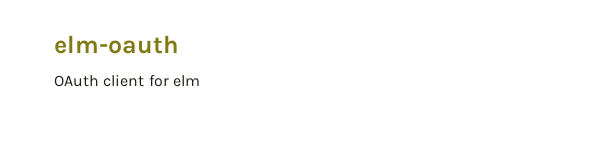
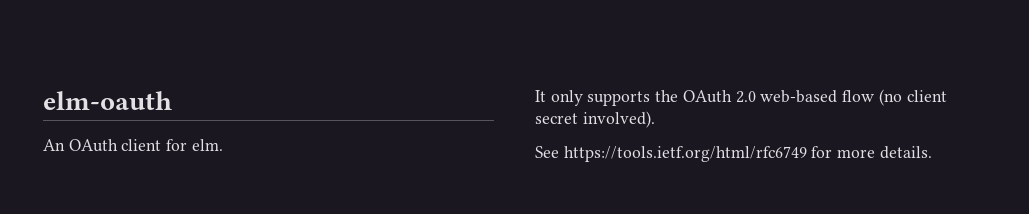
(179, 44) none -> [43,139,65,151] An
[172,75,200,87] elm -> [191,139,223,151] [535,89,947,106] [535,111,655,128] [535,146,932,162] elm. // It only supports the OAuth 2.0 web-based flow (no client secret involved). // See https://tools.ietf.org/html/rfc6749 for more details.

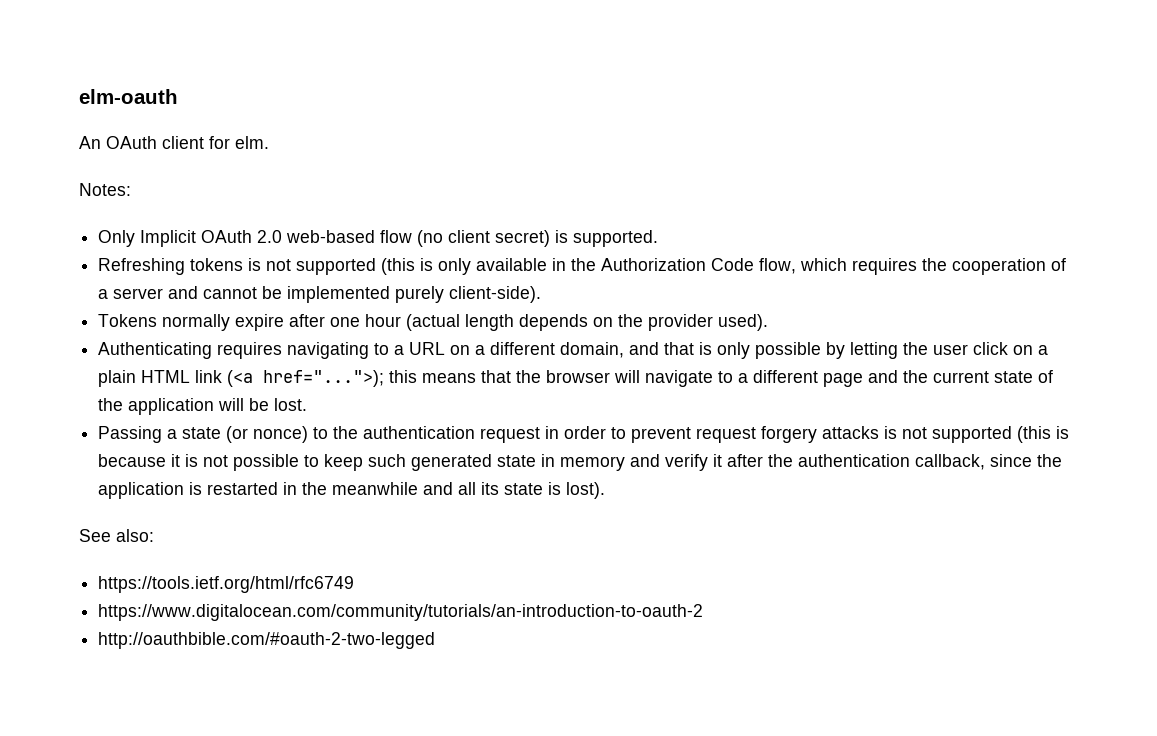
[535,90,679,106] It only supports the -> [79,183,131,196] [98,230,197,247] Notes: // Only Implicit
[535,111,655,128] secret involved). -> [495,230,659,247] [98,258,1067,275] [98,286,542,303] [98,314,769,331] [98,342,1049,359] [98,370,1054,387] [98,398,308,415] [98,426,1070,443] [98,454,1063,471] [98,482,606,499] secret) is supported. // Refreshing tokens is not supported (this is only available in the Authorization Code flow, which requires the cooperation of a server and cannot be implemented purely client-side). // Tokens normally expire after one hour (actual length depends on the provider used). // Authenticating requires navigating to a URL on a different domain, and that is only possible by letting the user click on a plain HTML link (<a href="...">); this means that the browser will navigate to a different page and the current state of the application will be lost. // Passing a state (or nonce) to the authentication request in order to prevent request forgery attacks is not supported (this is because it is not possible to keep such generated state in memory and verify it after the authentication callback, since the application is restarted in the meanwhile and all its state is lost).
(559, 152) none -> [116,529,154,542] also: //
[811,146,932,159] for more details. -> [98,604,704,621] [98,632,436,649] // https://www.digitalocean.com/community/tutorials/an-introduction-to-oauth-2 // http://oauthbible.com/#oauth-2-two-legged

